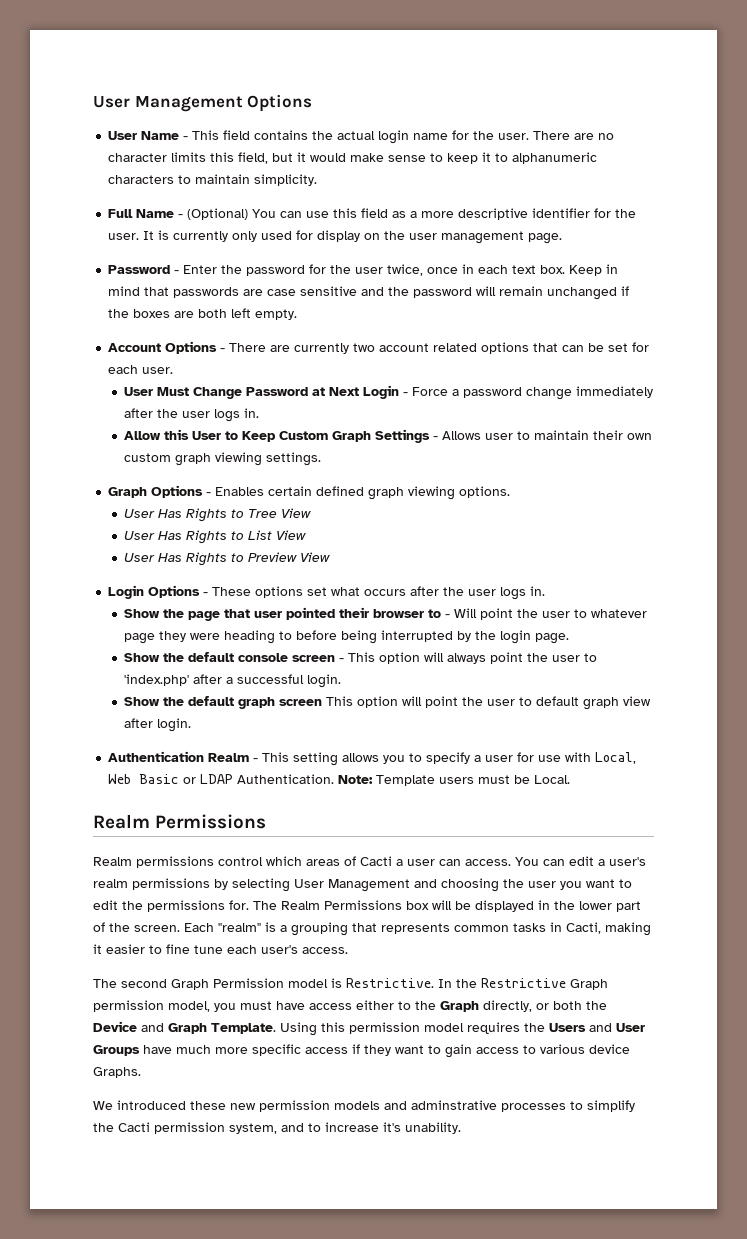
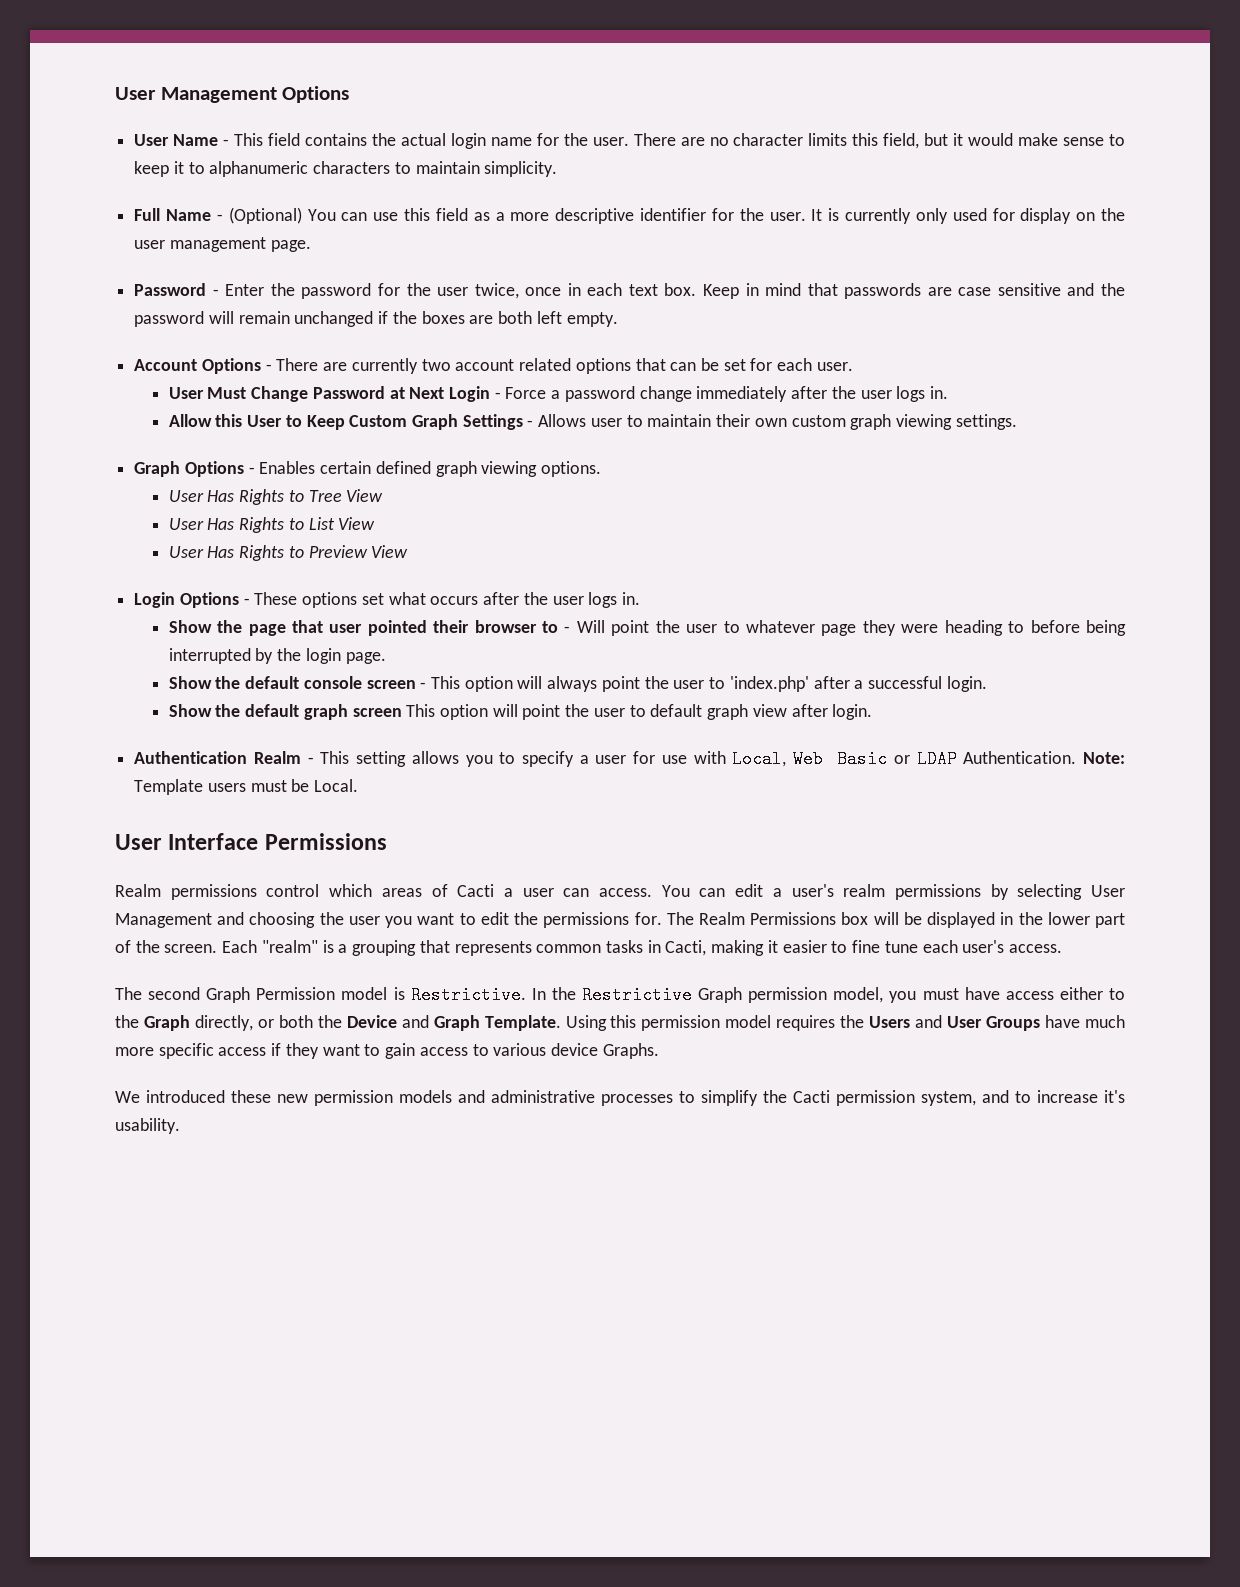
[93,814,150,829] Realm -> [115,833,259,850] User Interface
[411,1100,497,1110] adminstrative -> [491,1090,595,1103] administrative
[405,1122,461,1134] unability. -> [115,1118,180,1134] usability.

